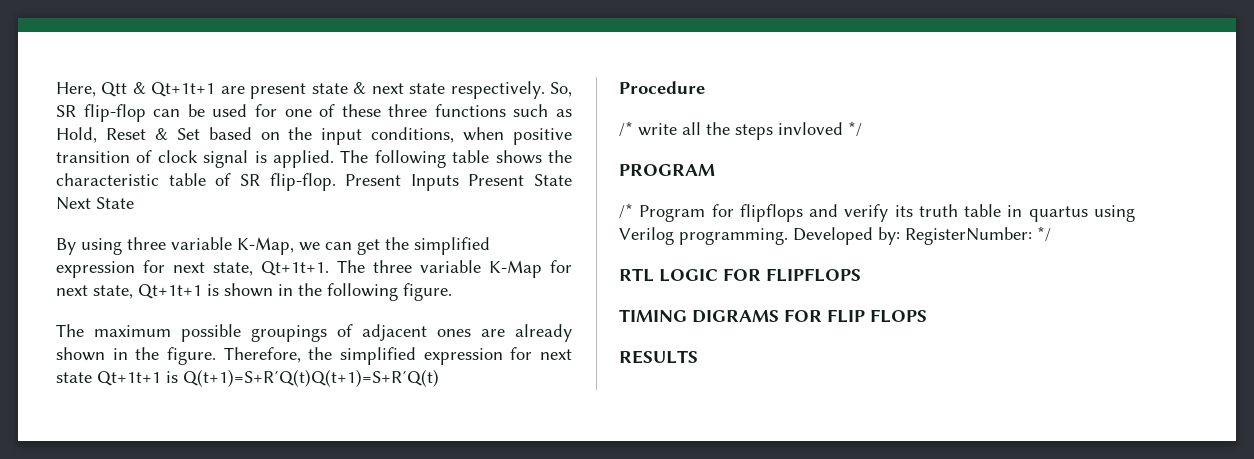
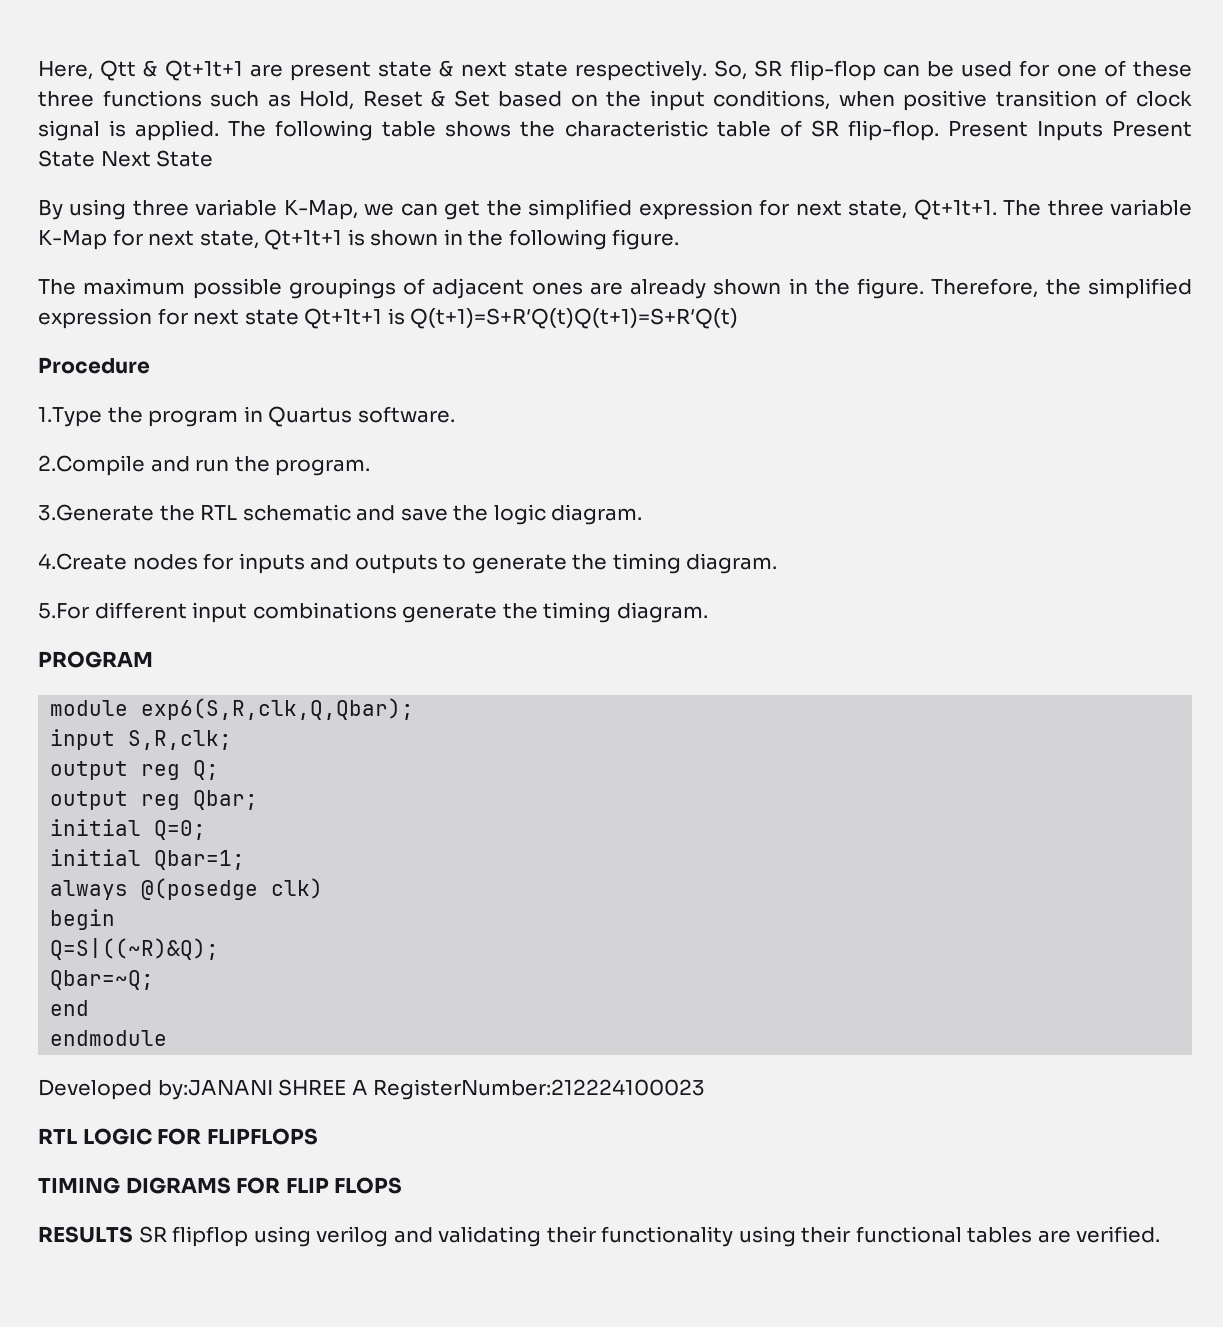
[619,121,862,140] [619,164,715,176] [619,203,1135,222] [619,226,1051,245] /* write all the steps invloved */ // PROGRAM // /* Program for flipflops and verify its truth table in quartus using Verilog programming. Developed by: RegisterNumber: */ -> [38,406,455,427] [38,455,371,476] [38,504,643,525] [38,553,778,574] [38,602,708,623] [38,651,153,668] [50,698,415,720] [50,729,233,750] [50,760,220,780] [50,790,259,810] [50,819,207,840] [50,849,246,870] [50,878,324,900] [50,909,116,930] [50,938,220,960] [50,970,155,990] [50,1000,90,1016] [50,1030,168,1046] [38,1079,706,1100] 1.Type the program in Quartus software. // 2.Compile and run the program. // 3.Generate the RTL schematic and save the logic diagram. // 4.Create nodes for inputs and outputs to generate the timing diagram. // 5.For different input combinations generate the timing diagram. // PROGRAM // module exp6(S,R,clk,Q,Qbar); // input S,R,clk; // output reg Q; // output reg Qbar; // initial Q=0; // initial Qbar=1; // always @(posedge clk) // begin // Q=S|((~R)&Q); // Qbar=~Q; // end // endmodule // Developed by:JANANI SHREE A RegisterNumber:212224100023
(698, 357) none -> [138,1226,1161,1247] SR flipflop using verilog and validating their functionality using their functional tables are verified.

